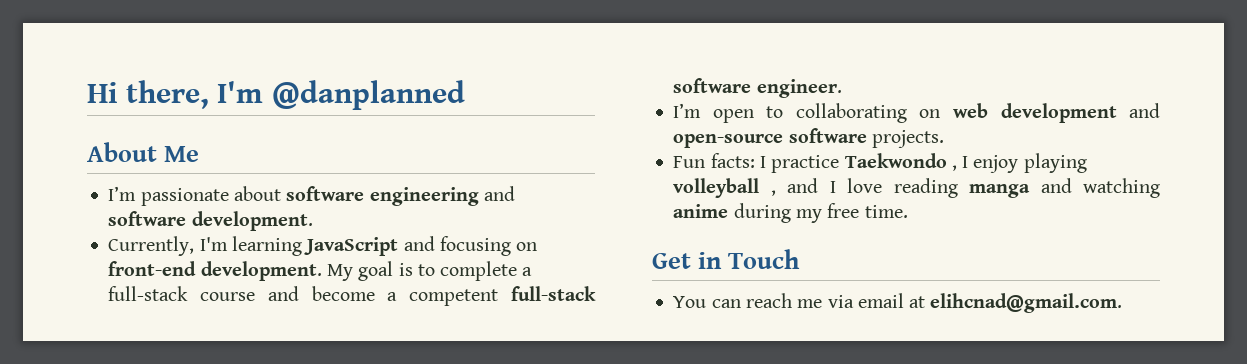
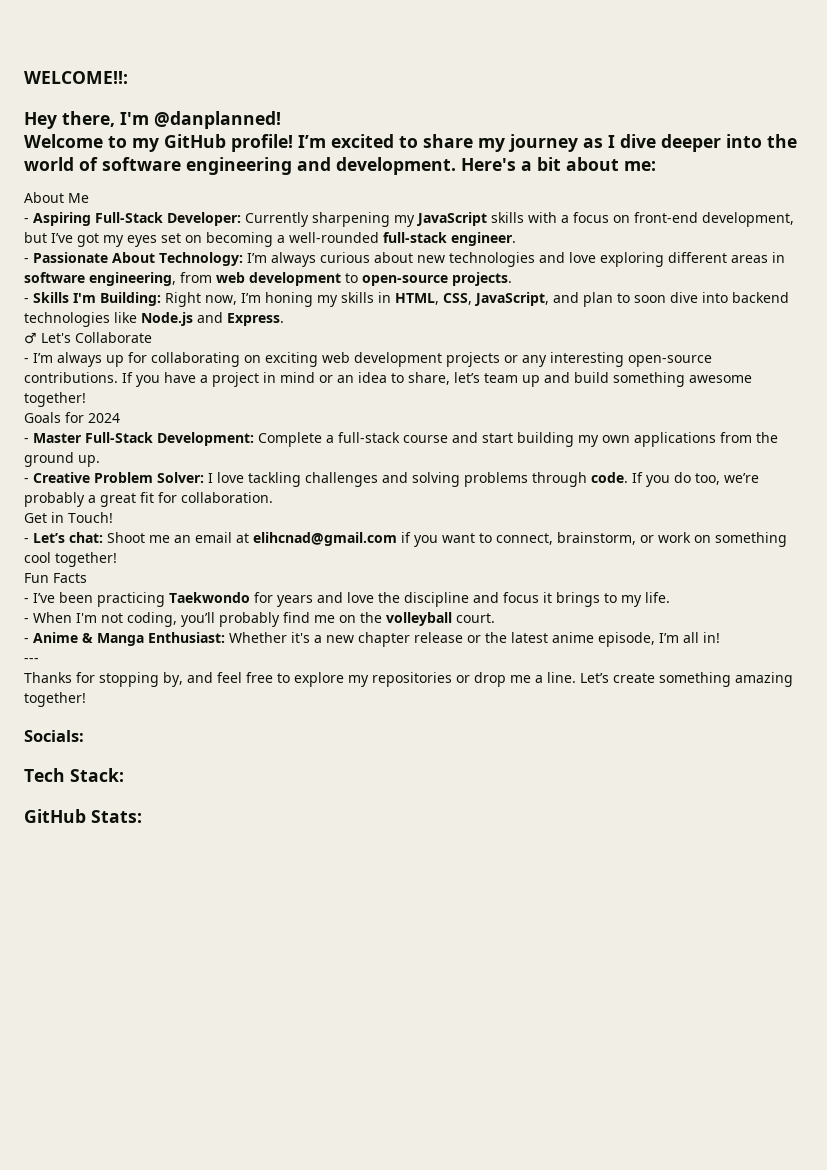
[87,80,465,110] [87,142,200,162] [108,186,515,206] [108,211,313,231] [108,236,538,256] [108,261,533,281] [108,286,596,306] [673,78,842,98] [673,103,1160,123] [673,128,944,148] [673,153,1087,173] [673,178,1160,198] [673,203,908,223] [652,249,801,269] [673,293,1123,313] Hi there, I'm @danplanned // About Me // I’m passionate about software engineering and software development. // Currently, I'm learning JavaScript and focusing on front-end development. My goal is to complete a full-stack course and become a competent full-stack software engineer. // I’m open to collaborating on web development and open-source software projects. // Fun facts: I practice Taekwondo , I enjoy playing volleyball , and I love reading manga and watching anime during my free time. // Get in Touch // You can reach me via email at elihcnad@gmail.com. -> [24,71,128,84] [24,111,281,129] [24,134,797,152] [24,157,656,175] [24,192,89,203] [24,212,794,227] [24,232,516,247] [24,252,785,267] [24,272,512,286] [24,292,789,307] [24,312,284,327] [24,332,152,344] [24,352,712,367] [24,372,752,387] [24,392,86,407] [24,412,120,423] [24,432,778,447] [24,452,100,467] [24,472,759,487] [24,492,273,507] [24,512,113,523] [24,532,787,547] [24,552,117,567] [24,573,87,583] [24,592,670,607] [24,612,495,627] [24,632,720,647] [24,658,39,663] [24,672,793,687] [24,692,86,707] [24,730,84,742] [24,768,124,782] [24,809,142,823] WELCOME!!: // Hey there, I'm @danplanned! // Welcome to my GitHub profile! I’m excited to share my journey as I dive deeper into the world of software engineering and development. Here's a bit about me: // About Me // - Aspiring Full-Stack Developer: Currently sharpening my JavaScript skills with a focus on front-end development, but I’ve got my eyes set on becoming a well-rounded full-stack engineer. // - Passionate About Technology: I’m always curious about new technologies and love exploring different areas in software engineering, from web development to open-source projects. // - Skills I'm Building: Right now, I’m honing my skills in HTML, CSS, JavaScript, and plan to soon dive into backend technologies like Node.js and Express. // ♂ Let's Collaborate // - I’m always up for collaborating on exciting web development projects or any interesting open-source contributions. If you have a project in mind or an idea to share, let’s team up and build something awesome together! // Goals for 2024 // - Master Full-Stack Development: Complete a full-stack course and start building my own applications from the ground up. // - Creative Problem Solver: I love tackling challenges and solving problems through code. If you do too, we’re probably a great fit for collaboration. // Get in Touch! // - Let’s chat: Shoot me an email at elihcnad@gmail.com if you want to connect, brainstorm, or work on something cool together! // Fun Facts // - I’ve been practicing Taekwondo for years and love the discipline and focus it brings to my life. // - When I'm not coding, you’ll probably find me on the volleyball court. // - Anime & Manga Enthusiast: Whether it's a new chapter release or the latest anime episode, I’m all in! // --- // Thanks for stopping by, and feel free to explore my repositories or drop me a line. Let’s create something amazing together! // Socials: // Tech Stack: // GitHub Stats:

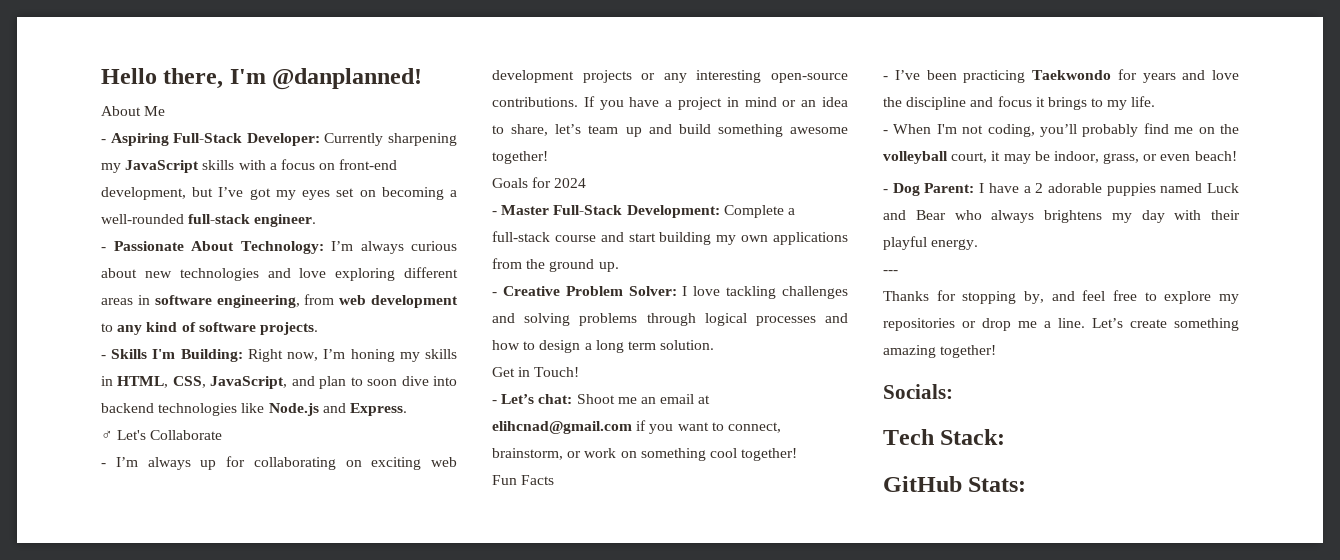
[24,71,128,84] [24,112,57,129] WELCOME!!: // Hey -> [101,68,157,84] Hello
[24,134,797,152] [24,157,656,175] // Welcome to my GitHub profile! I’m excited to share my journey as I dive deeper into the world of software engineering and development. Here's a bit about me: -> (423, 79) none
[362,275,448,286] open-source -> [117,322,256,335] any kind of software
[591,472,759,487] [24,492,273,507] code. If you do too, we’re probably a great fit for collaboration. -> [704,313,848,326] [492,340,715,353] logical processes and how to design a long term solution.
[456,613,495,623] [24,632,720,647] court. // - Anime & Manga Enthusiast: Whether it's a new chapter release or the latest anime episode, I’m all in! -> [951,151,1237,164] [883,183,1239,196] [883,210,1240,223] [883,236,979,250] court, it may be indoor, grass, or even beach! // - Dog Parent: I have a 2 adorable puppies named Luck and Bear who always brightens my day with their playful energy.

